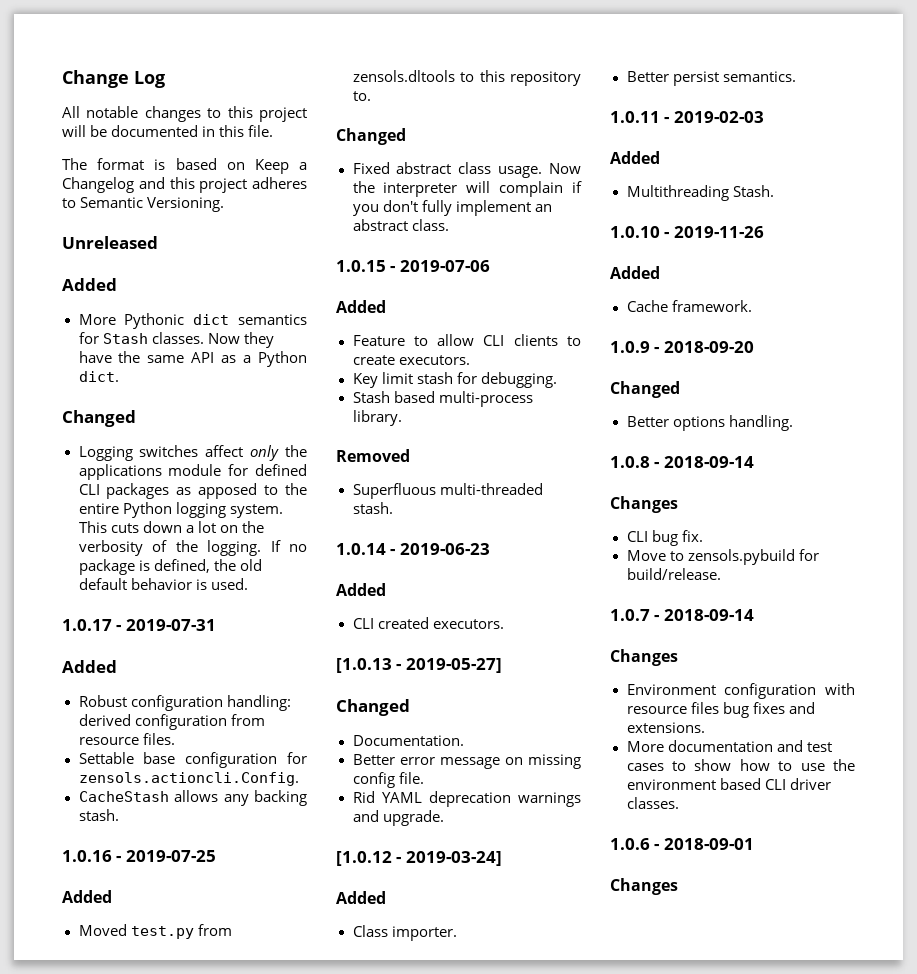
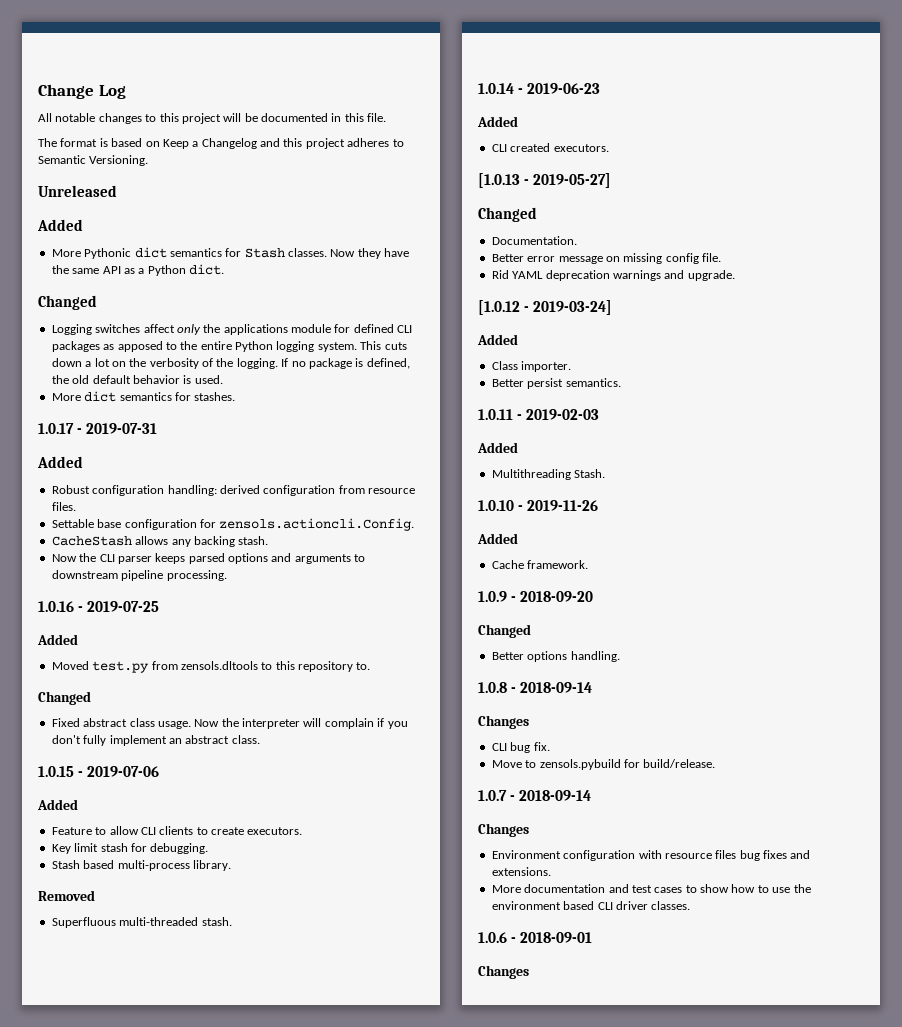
(248, 584) none -> [51,391,236,402] // More dict semantics for stashes.
(119, 815) none -> [51,553,366,564] [51,570,227,581] // Now the CLI parser keeps parsed options and arguments to downstream pipeline processing.

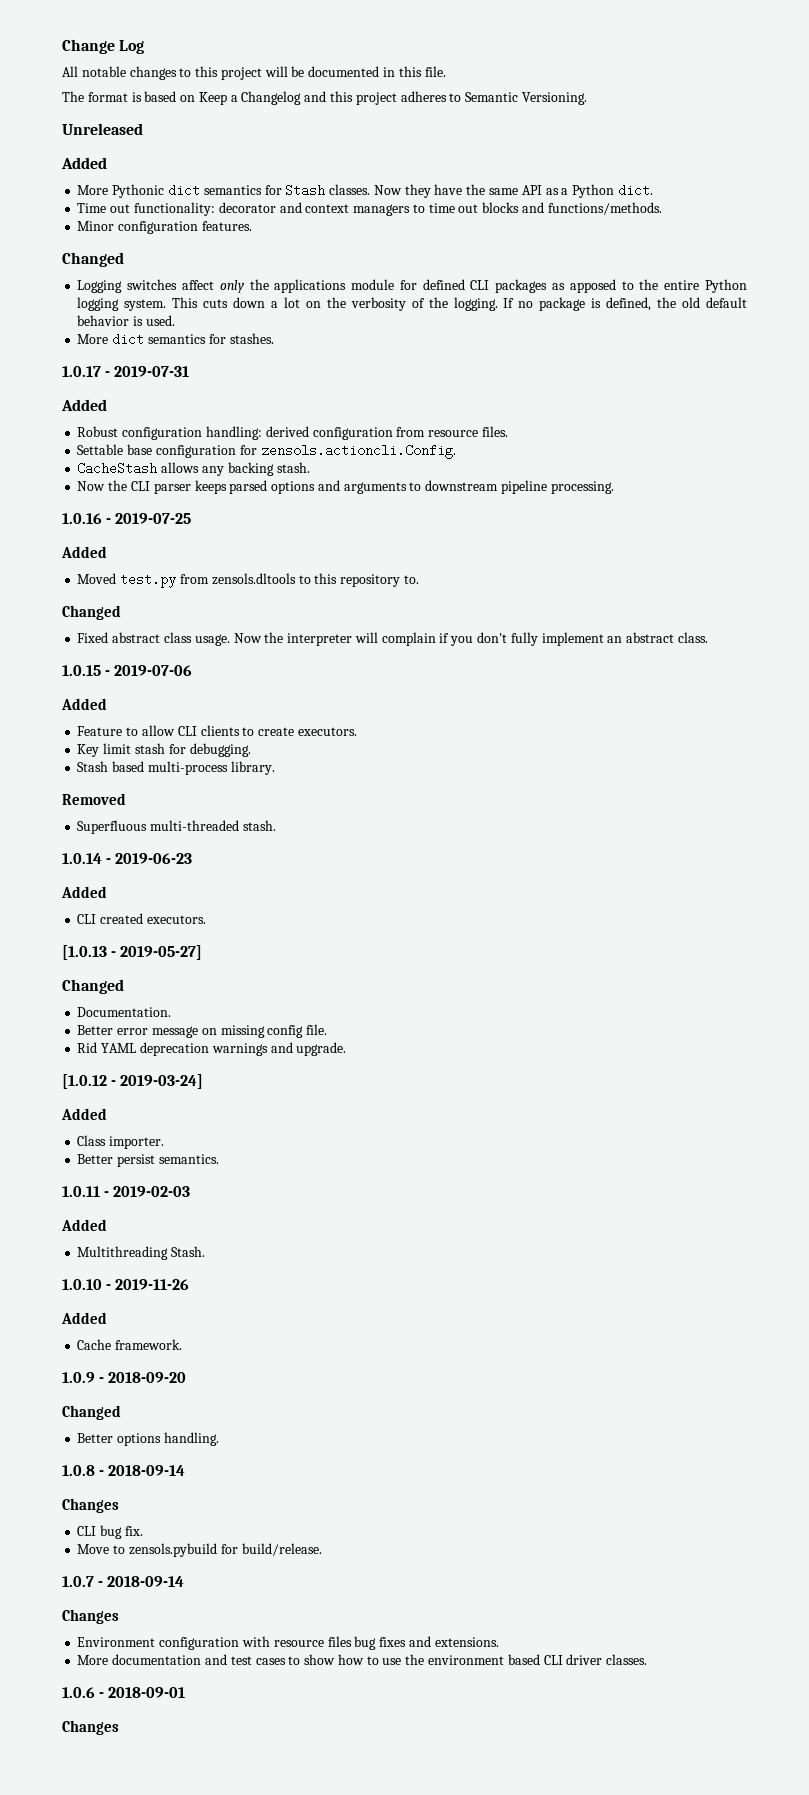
(224, 269) none -> [77,202,662,216] [77,221,252,234] // Time out functionality: decorator and context managers to time out blocks and functions/methods. // Minor configuration features.

